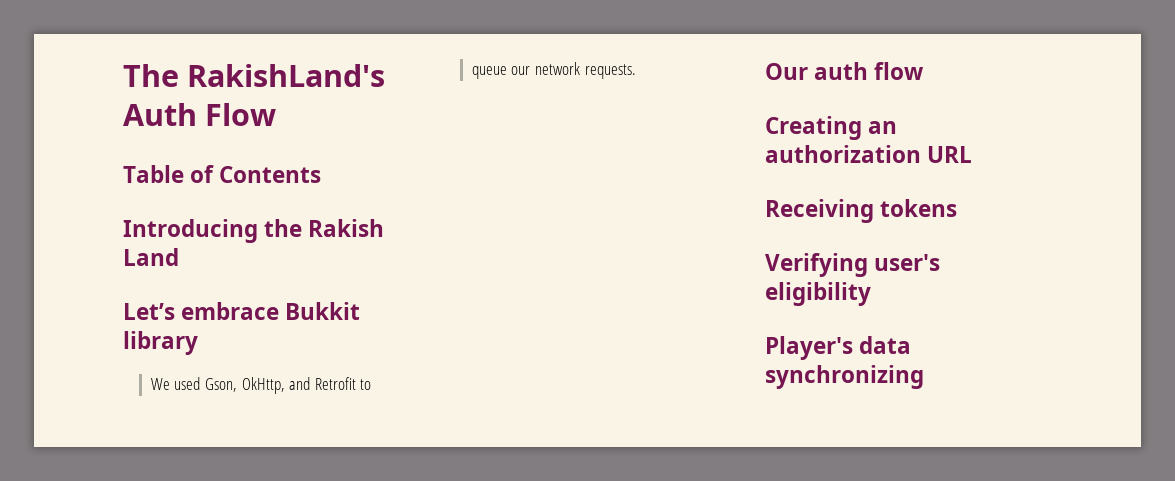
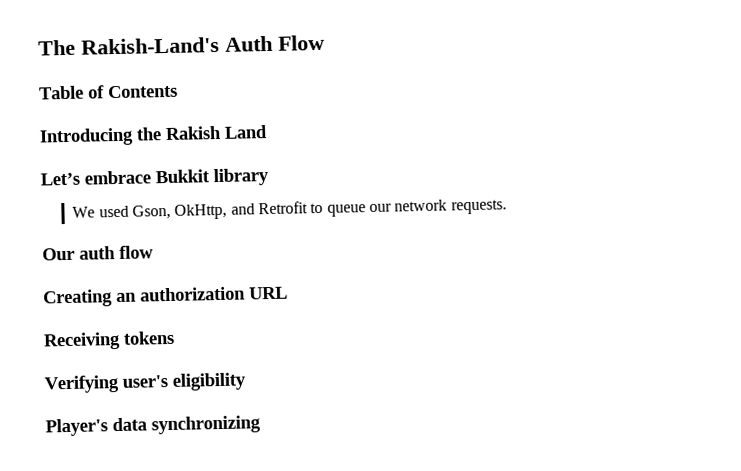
[187,64,386,87] RakishLand's -> [81,36,220,55] Rakish-Land's

